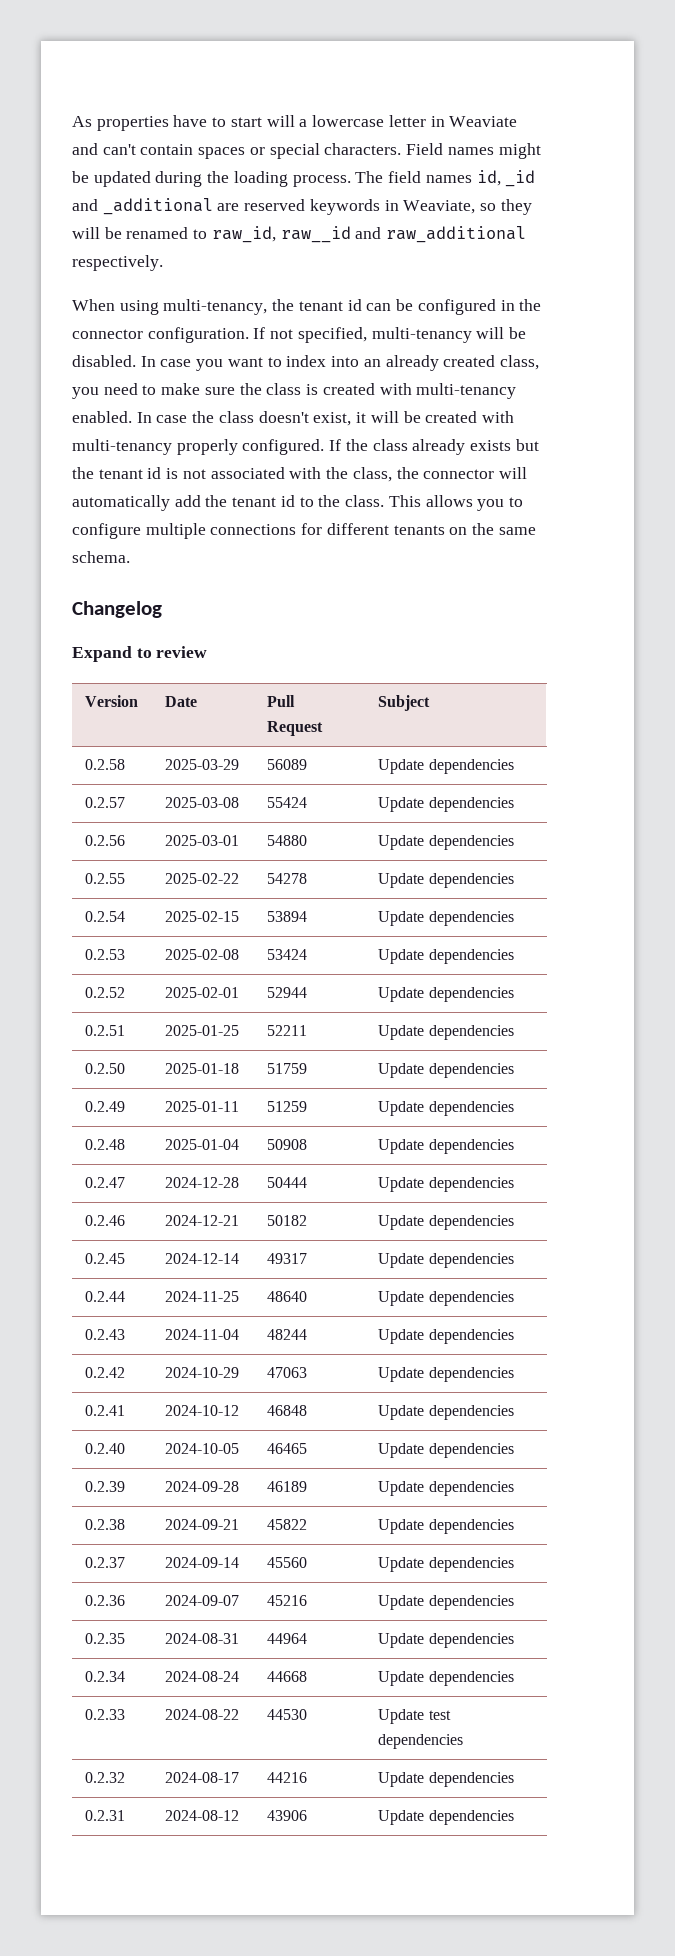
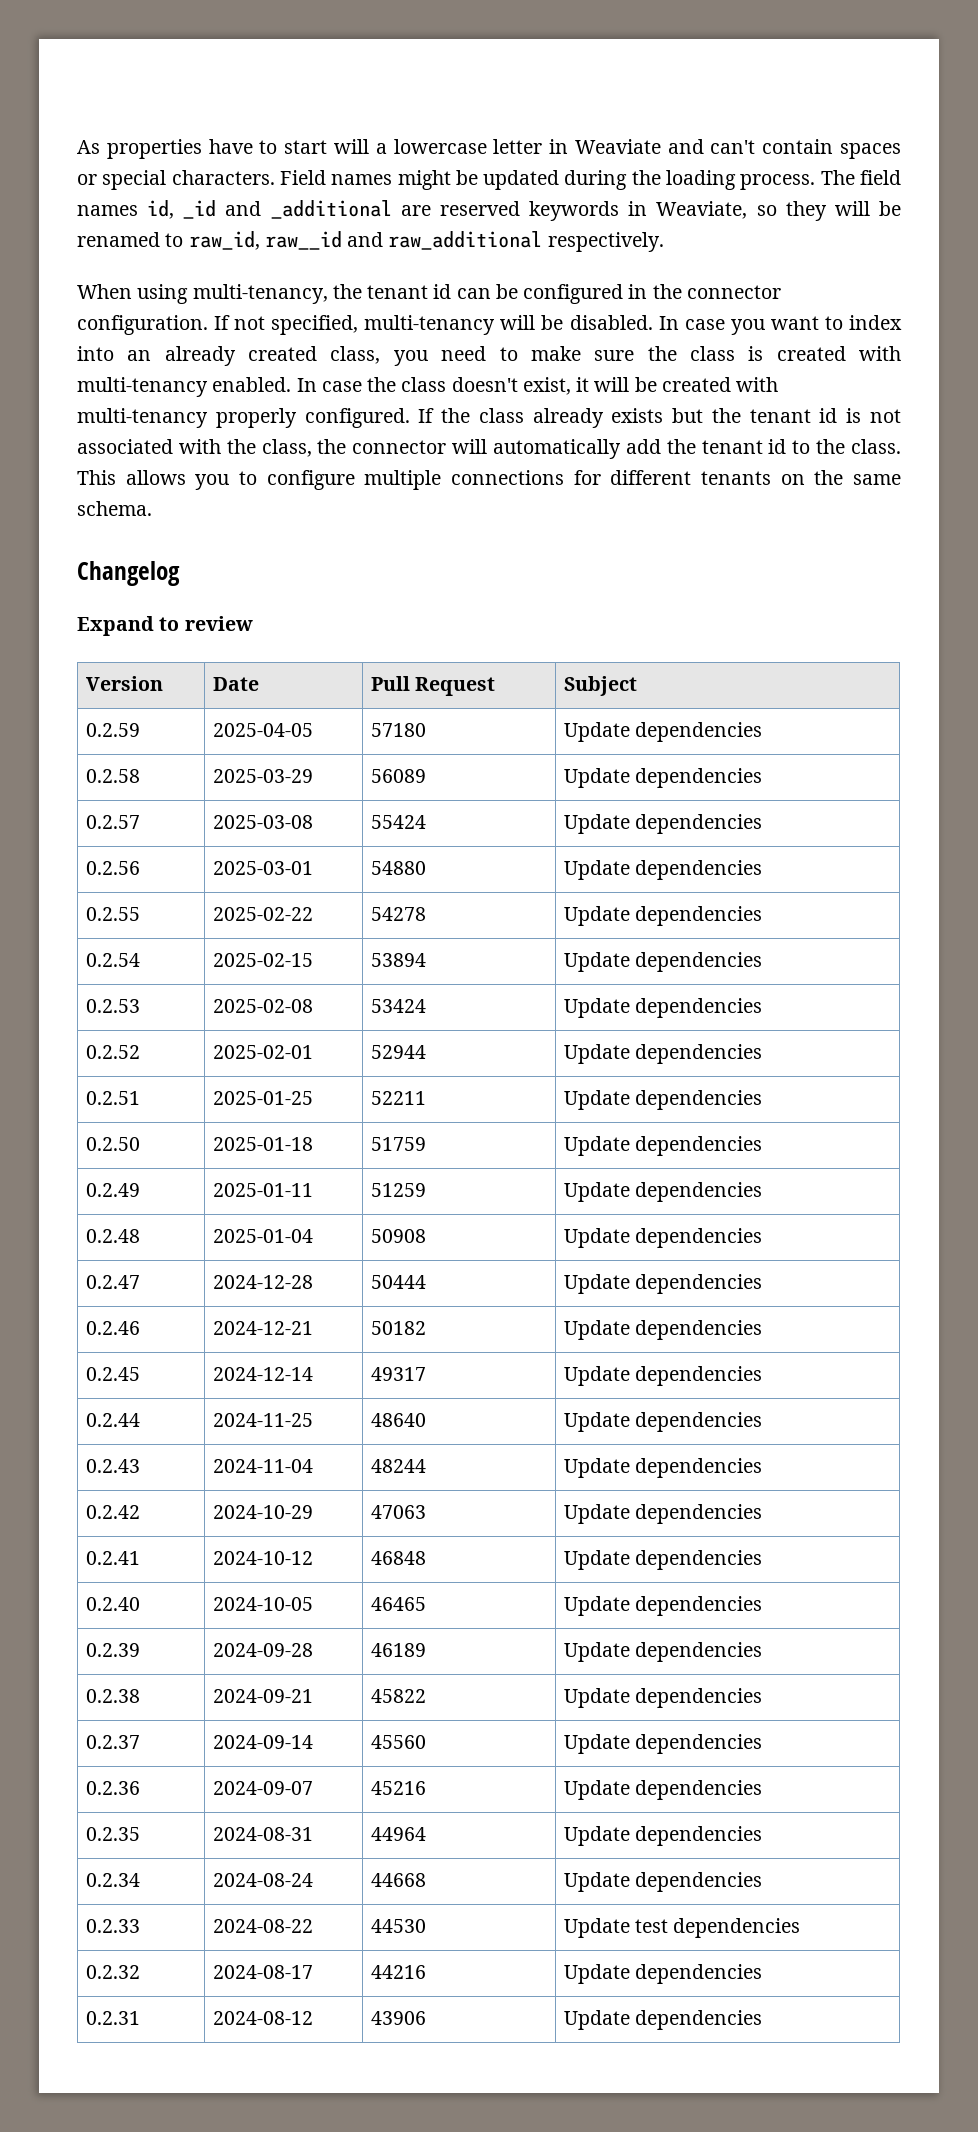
(431, 703) none -> [85,723,140,737] [212,723,313,737] [370,723,426,737] [563,722,763,742] // 0.2.59 | 2025-04-05 | 57180 | Update dependencies

